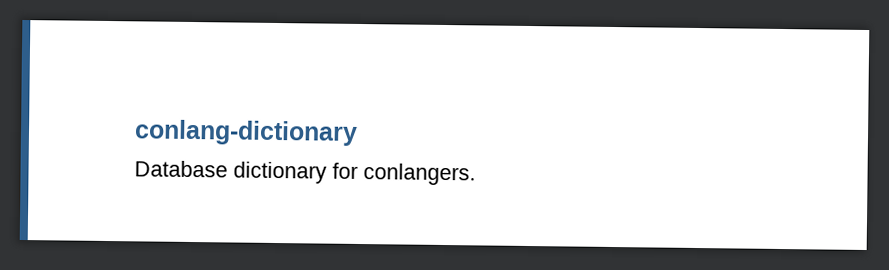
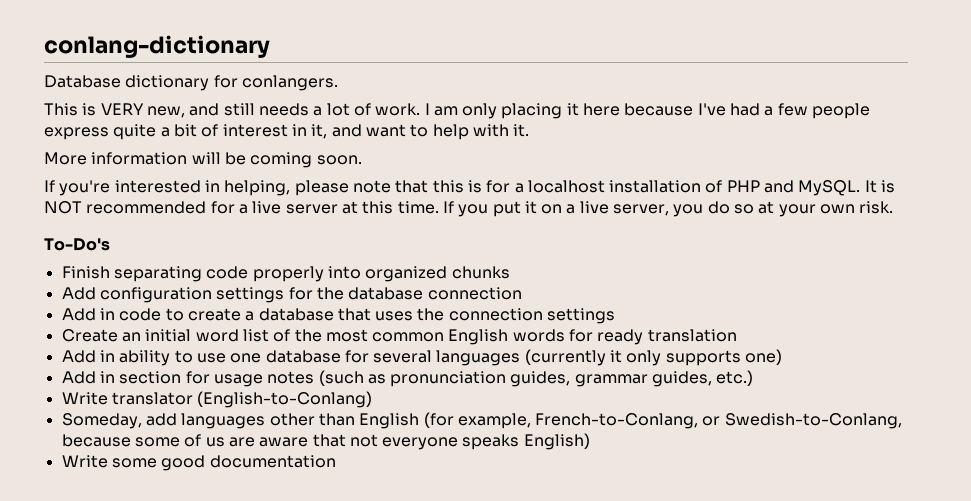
(476, 174) none -> [44,103,871,119] [44,124,530,140] [44,152,362,168] [44,180,896,196] [44,201,894,217] [44,238,110,251] [61,266,510,282] [61,287,522,303] [61,308,616,324] [61,329,737,345] [61,349,783,366] [61,370,754,387] [61,391,373,408] [61,412,902,429] [61,433,590,450] [61,455,336,471] // This is VERY new, and still needs a lot of work. I am only placing it here because I've had a few people express quite a bit of interest in it, and want to help with it. // More information will be coming soon. // If you're interested in helping, please note that this is for a localhost installation of PHP and MySQL. It is NOT recommended for a live server at this time. If you put it on a live server, you do so at your own risk. // To-Do's // Finish separating code properly into organized chunks // Add configuration settings for the database connection // Add in code to create a database that uses the connection settings // Create an initial word list of the most common English words for ready translation // Add in ability to use one database for several languages (currently it only supports one) // Add in section for usage notes (such as pronunciation guides, grammar guides, etc.) // Write translator (English-to-Conlang) // Someday, add languages other than English (for example, French-to-Conlang, or Swedish-to-Conlang, because some of us are aware that not everyone speaks English) // Write some good documentation

